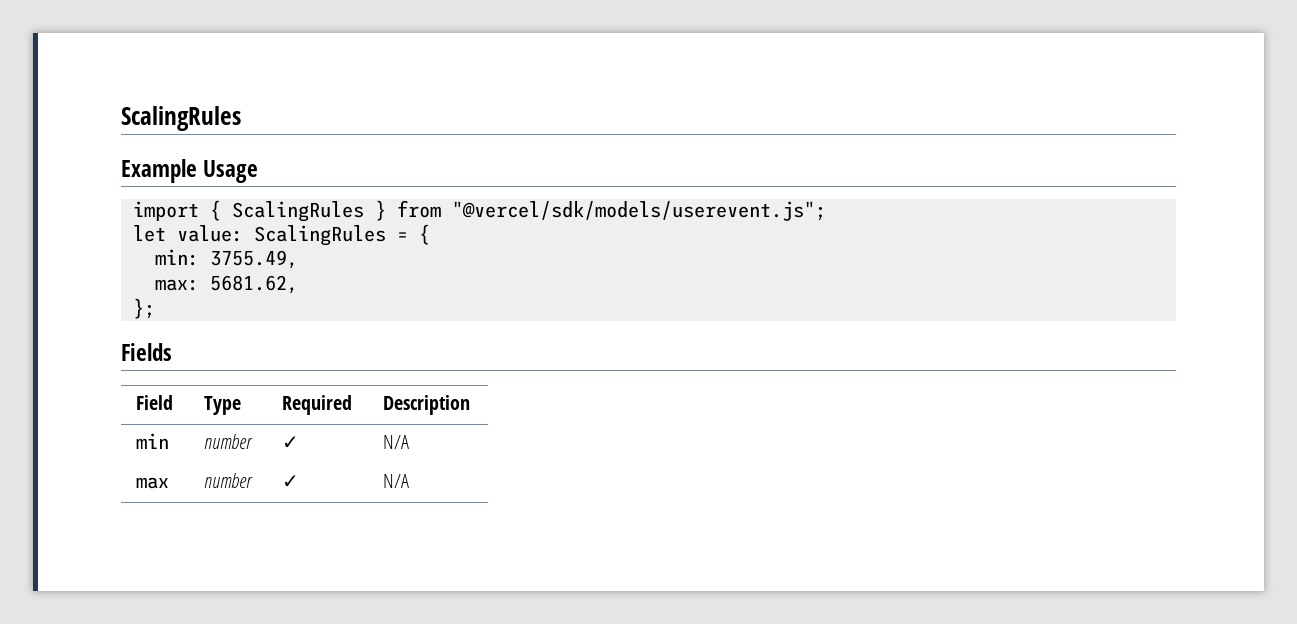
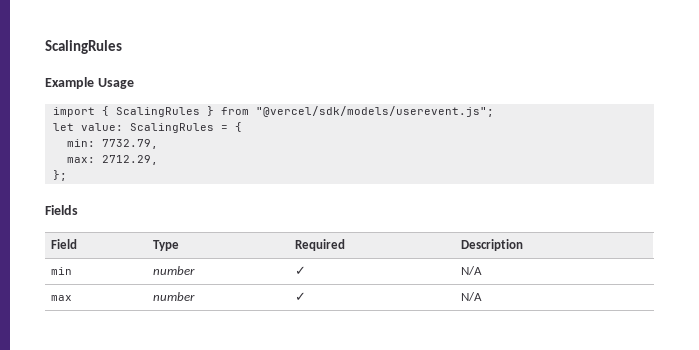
[209,250,298,269] 3755.49, -> [101,139,158,149] 7732.79,
[209,275,298,294] 5681.62, -> [101,155,158,165] 2712.29,

